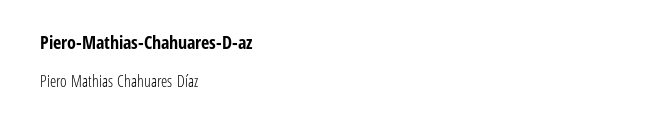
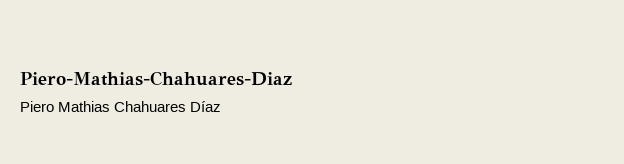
[40,35,253,49] Piero-Mathias-Chahuares-D-az -> [20,71,292,86] Piero-Mathias-Chahuares-Diaz

